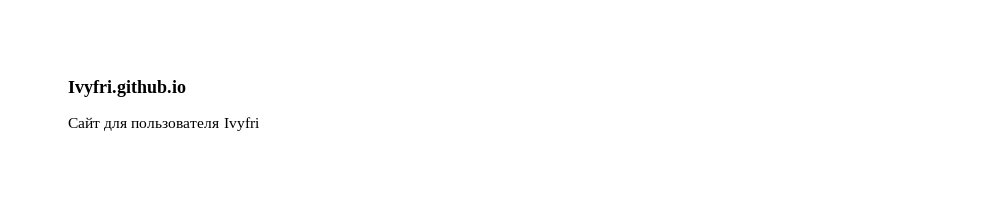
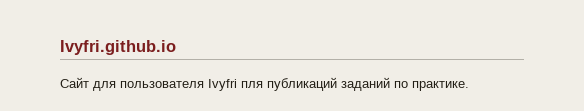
(260, 124) none -> [241,77,469,91] пля публикаций заданий по практике.

